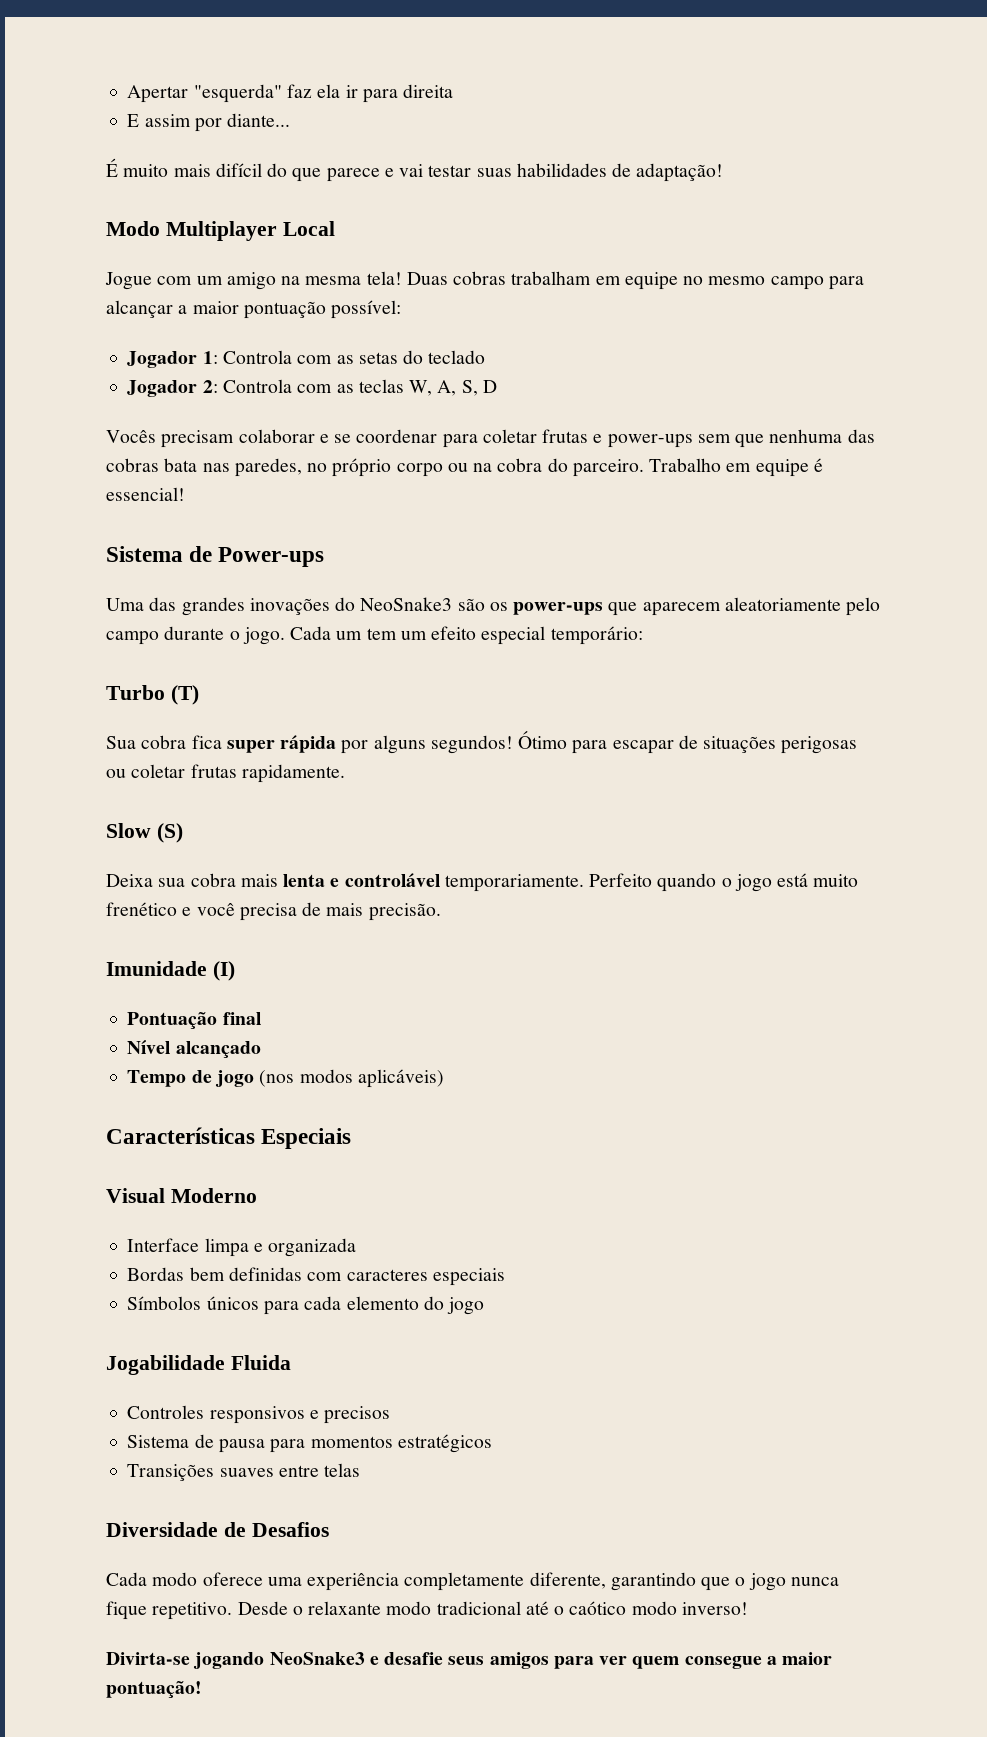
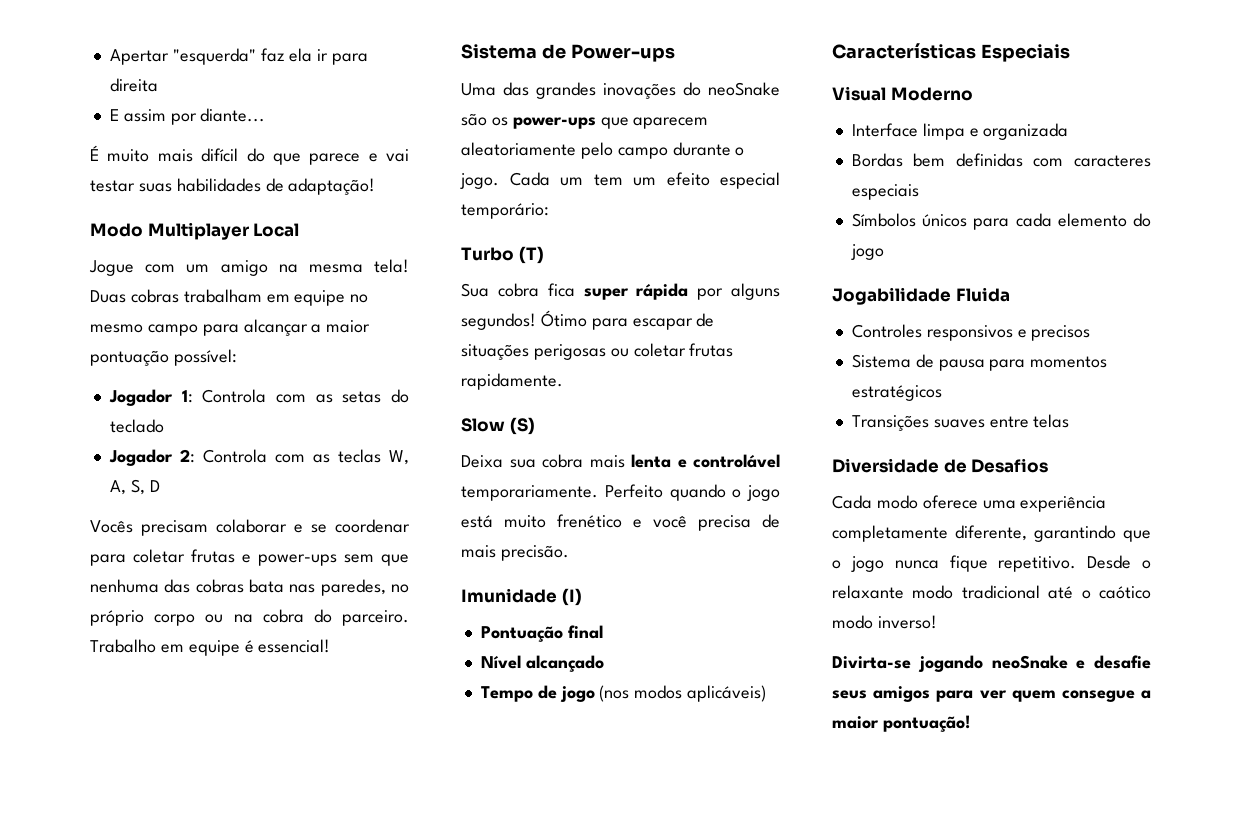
[360,597,453,611] NeoSnake3 -> [708,82,780,96] neoSnake
[269,1652,365,1665] NeoSnake3 -> [991,655,1068,669] neoSnake

